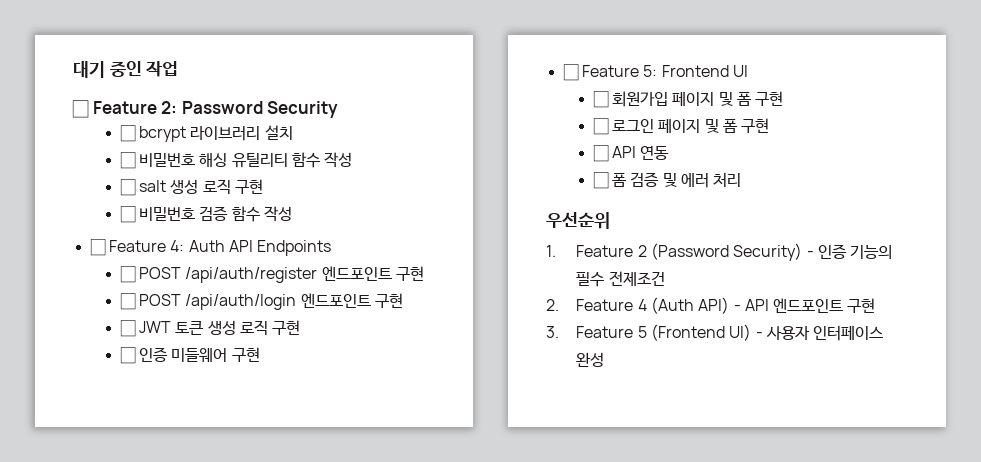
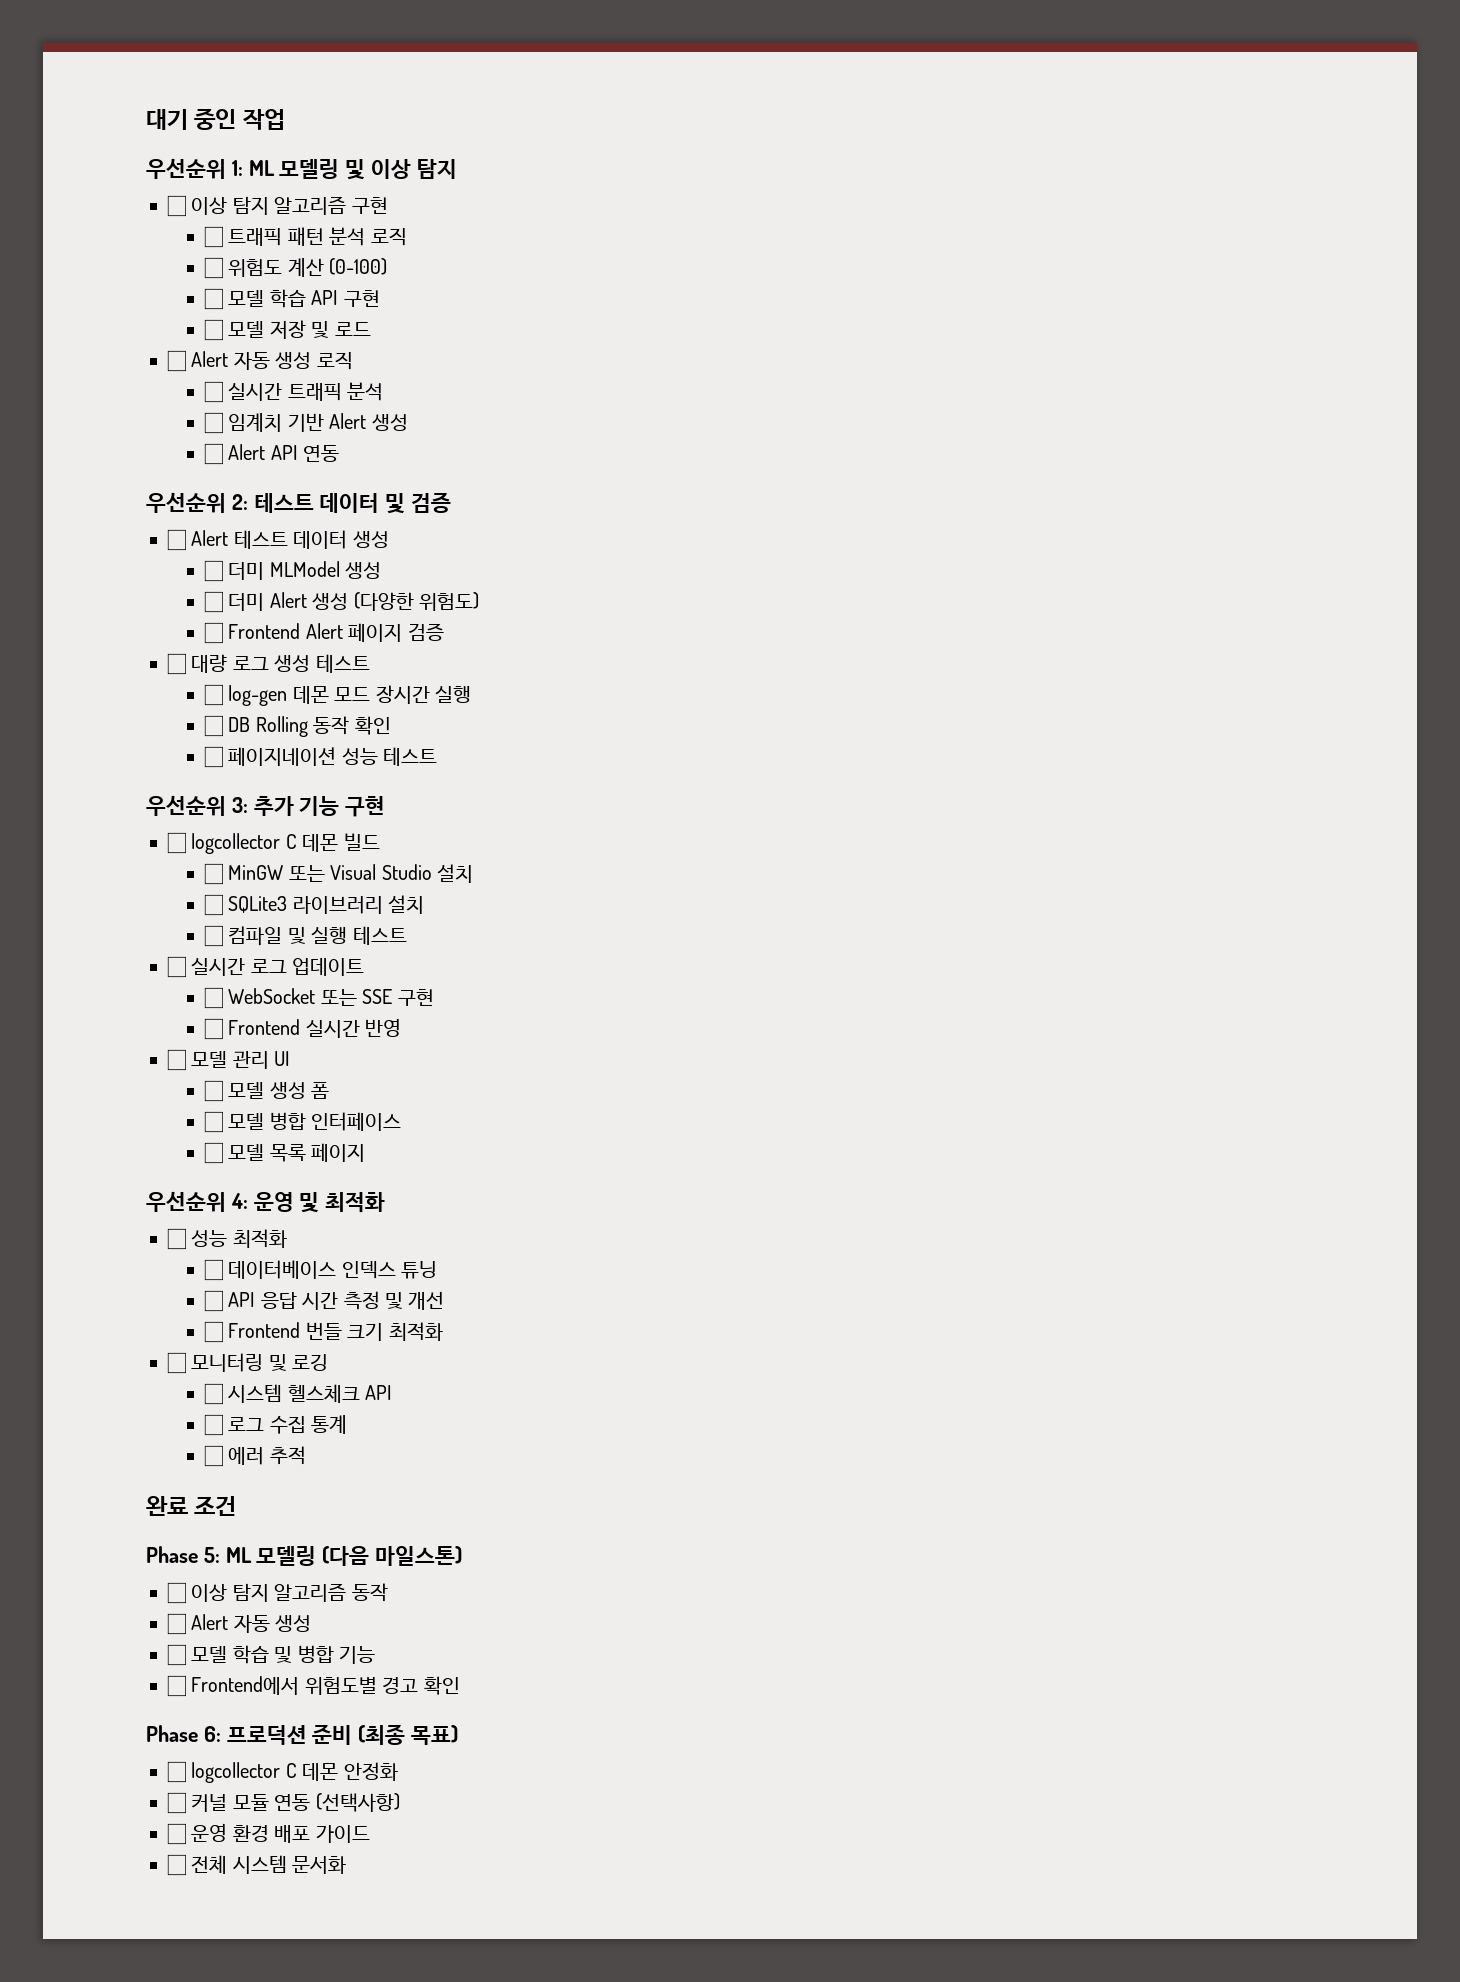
[72,100,339,118] [119,125,293,142] [119,152,353,169] [119,179,264,196] [119,206,293,223] [89,239,332,256] [119,266,425,283] [119,293,404,310] [119,320,301,337] [119,347,260,364] [562,64,729,81] ☐ Feature 2: Password Security // ☐ bcrypt 라이브러리 설치 // ☐ 비밀번호 해싱 유틸리티 함수 작성 // ☐ salt 생성 로직 구현 // ☐ 비밀번호 검증 함수 작성 // ☐ Feature 4: Auth API Endpoints // ☐ POST /api/auth/register 엔드포인트 구현 // ☐ POST /api/auth/login 엔드포인트 구현 // ☐ JWT 토큰 생성 로직 구현 // ☐ 인증 미들웨어 구현 // ☐ Feature 5: Frontend -> [146,158,457,180] [167,195,388,217] [204,226,407,248] [204,257,388,279] [204,288,380,310] [204,319,371,341] [167,350,353,372] [204,381,384,403] [204,412,408,434] [204,443,340,465] [146,492,452,514] [167,529,389,551] [204,560,382,582] [204,591,480,613] [204,622,444,644] [167,653,370,675] [204,684,472,706] [204,715,391,737] [204,746,438,768] [146,795,386,817] [167,832,380,854] [204,863,474,885] [204,894,425,916] [204,925,407,947] [167,956,365,978] [204,987,434,1009] [204,1018,402,1040] [167,1049,269,1071] 우선순위 1: ML 모델링 및 이상 탐지 // ☐ 이상 탐지 알고리즘 구현 // ☐ 트래픽 패턴 분석 로직 // ☐ 위험도 계산 (0-100) // ☐ 모델 학습 API 구현 // ☐ 모델 저장 및 로드 // ☐ Alert 자동 생성 로직 // ☐ 실시간 트래픽 분석 // ☐ 임계치 기반 Alert 생성 // ☐ Alert API 연동 // 우선순위 2: 테스트 데이터 및 검증 // ☐ Alert 테스트 데이터 생성 // ☐ 더미 MLModel 생성 // ☐ 더미 Alert 생성 (다양한 위험도) // ☐ Frontend Alert 페이지 검증 // ☐ 대량 로그 생성 테스트 // ☐ log-gen 데몬 모드 장시간 실행 // ☐ DB Rolling 동작 확인 // ☐ 페이지네이션 성능 테스트 // 우선순위 3: 추가 기능 구현 // ☐ logcollector C 데몬 빌드 // ☐ MinGW 또는 Visual Studio 설치 // ☐ SQLite3 라이브러리 설치 // ☐ 컴파일 및 실행 테스트 // ☐ 실시간 로그 업데이트 // ☐ WebSocket 또는 SSE 구현 // ☐ Frontend 실시간 반영 // ☐ 모델 관리
[612,91,784,107] [592,118,770,135] [592,145,670,162] [592,172,742,189] [546,212,610,229] [546,243,893,261] [576,271,665,287] [546,297,876,314] [546,324,884,341] [576,352,605,367] 회원가입 페이지 및 폼 구현 // ☐ 로그인 페이지 및 폼 구현 // ☐ API 연동 // ☐ 폼 검증 및 에러 처리 // 우선순위 // 1. Feature 2 (Password Security) - 인증 기능의 필수 전제조건 // 2. Feature 4 (Auth API) - API 엔드포인트 구현 // 3. Feature 5 (Frontend UI) - 사용자 인터페이스 완성 -> [228,1082,330,1099] [204,1111,402,1133] [204,1142,366,1164] [146,1191,386,1213] [167,1228,287,1250] [204,1259,438,1281] [204,1290,445,1312] [204,1321,443,1343] [167,1352,329,1374] [204,1383,393,1405] [204,1414,348,1436] [204,1445,306,1467] [146,1496,237,1516] [146,1546,463,1566] [167,1582,388,1604] [167,1613,312,1635] [167,1644,375,1666] [167,1675,460,1697] [146,1724,459,1745] [167,1761,398,1783] [167,1792,400,1814] [167,1823,370,1845] [167,1854,347,1876] 모델 생성 폼 // ☐ 모델 병합 인터페이스 // ☐ 모델 목록 페이지 // 우선순위 4: 운영 및 최적화 // ☐ 성능 최적화 // ☐ 데이터베이스 인덱스 튜닝 // ☐ API 응답 시간 측정 및 개선 // ☐ Frontend 번들 크기 최적화 // ☐ 모니터링 및 로깅 // ☐ 시스템 헬스체크 API // ☐ 로그 수집 통계 // ☐ 에러 추적 // 완료 조건 // Phase 5: ML 모델링 (다음 마일스톤) // ☐ 이상 탐지 알고리즘 동작 // ☐ Alert 자동 생성 // ☐ 모델 학습 및 병합 기능 // ☐ Frontend에서 위험도별 경고 확인 // Phase 6: 프로덕션 준비 (최종 목표) // ☐ logcollector C 데몬 안정화 // ☐ 커널 모듈 연동 (선택사항) // ☐ 운영 환경 배포 가이드 // ☐ 전체 시스템 문서화

